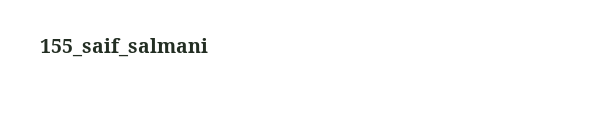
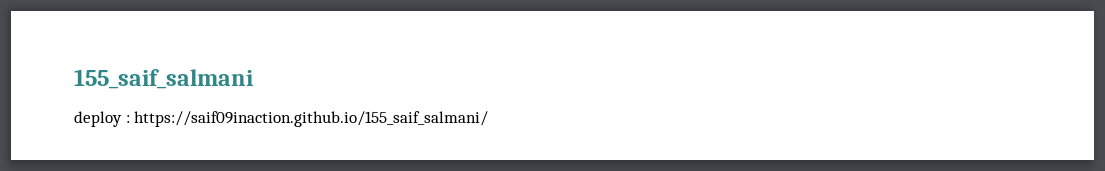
(208, 47) none -> [74,111,489,127] // deploy : https://saif09inaction.github.io/155_saif_salmani/

